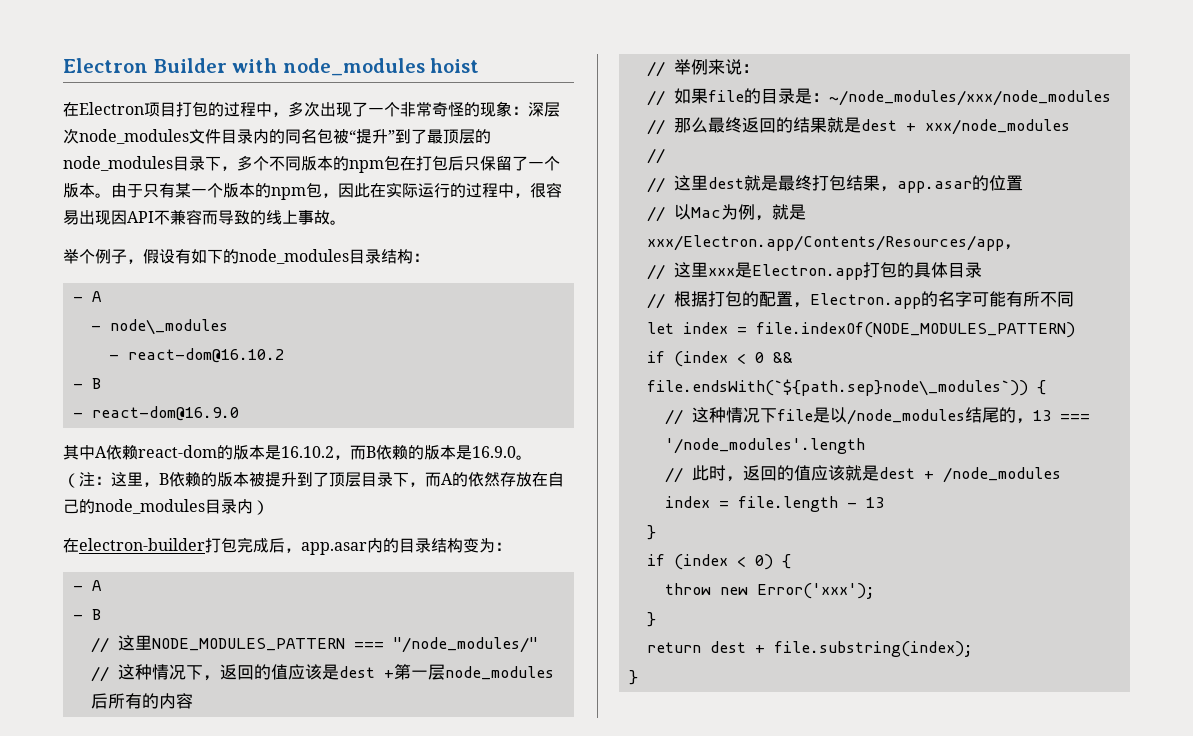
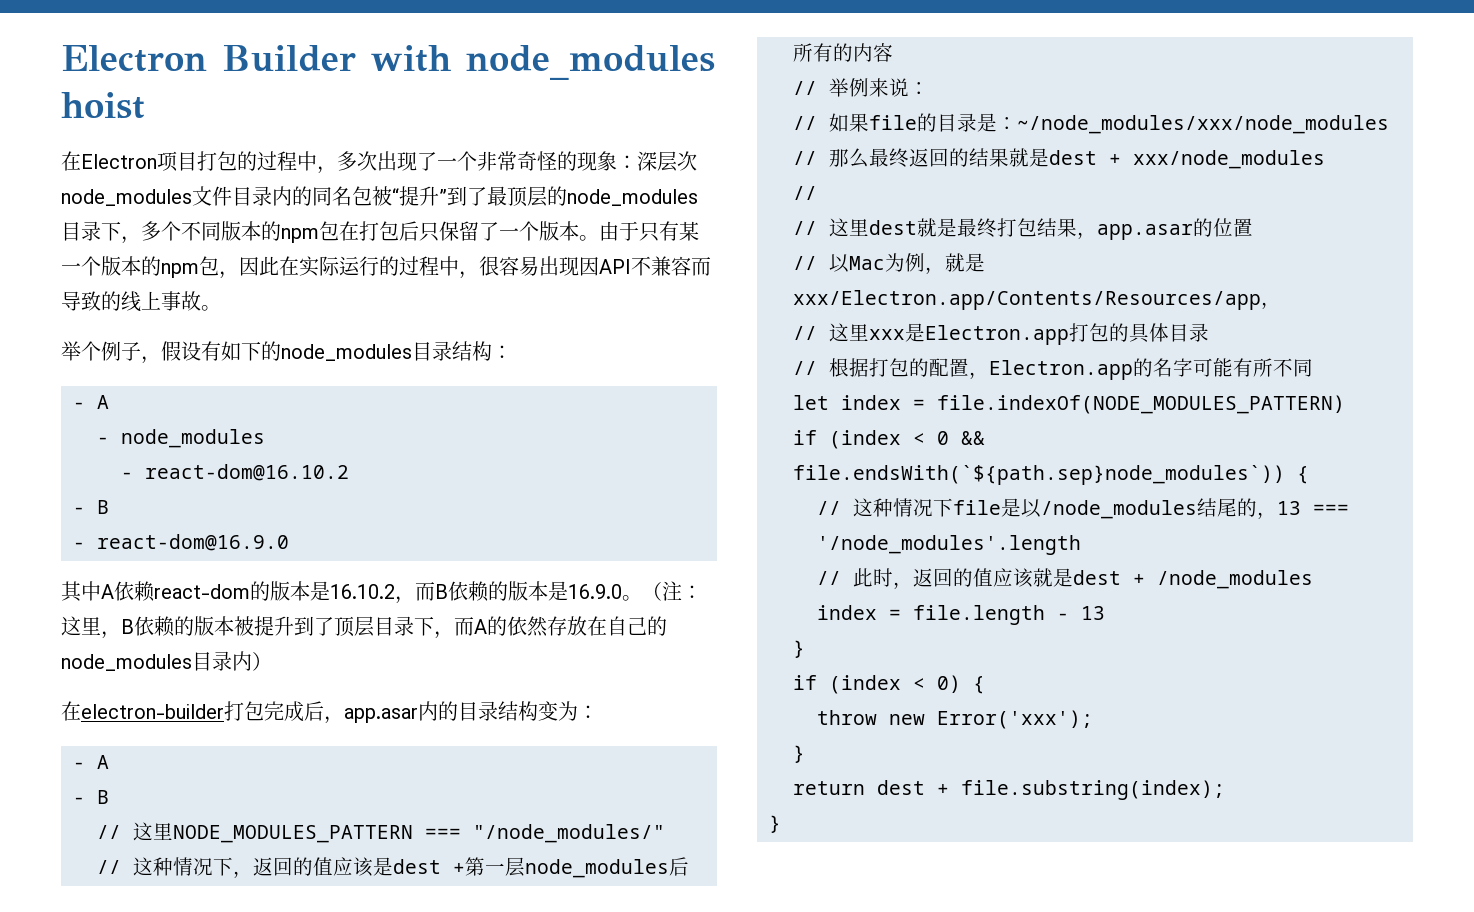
[109,319,228,335] node\_modules -> [121,429,265,448] node_modules
[646,379,1028,396] file.endsWith(`${path.sep}node\_modules`)) -> [793,465,1285,485] file.endsWith(`${path.sep}node_modules`))

